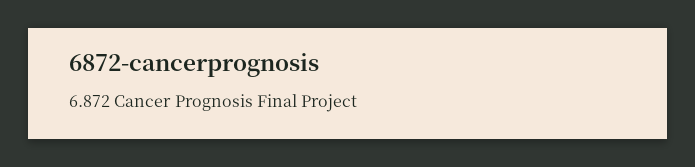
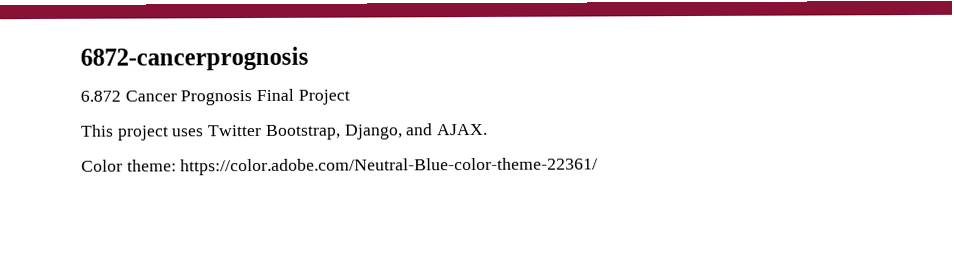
(358, 103) none -> [80,123,489,141] [81,157,599,176] // This project uses Twitter Bootstrap, Django, and AJAX. // Color theme: https://color.adobe.com/Neutral-Blue-color-theme-22361/

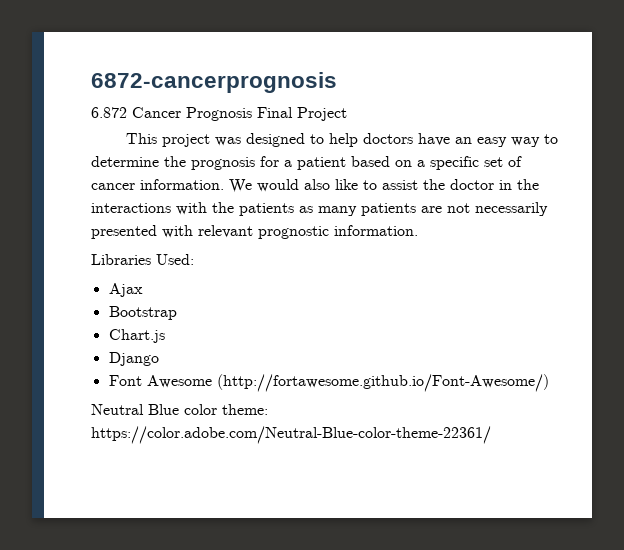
[171,123,489,140] [81,159,123,172] uses Twitter Bootstrap, Django, and AJAX. // Color -> [215,133,559,147] [91,156,522,170] [91,179,539,193] [91,202,548,216] [91,225,418,239] [91,254,194,265] [108,283,143,297] [108,306,177,320] [108,329,165,343] [108,352,159,366] [108,374,549,392] [91,404,217,415] was designed to help doctors have an easy way to determine the prognosis for a patient based on a specific set of cancer information. We would also like to assist the doctor in the interactions with the patients as many patients are not necessarily presented with relevant prognostic information. // Libraries Used: // Ajax // Bootstrap // Chart.js // Django // Font Awesome (http://fortawesome.github.io/Font-Awesome/) // Neutral Blue color

